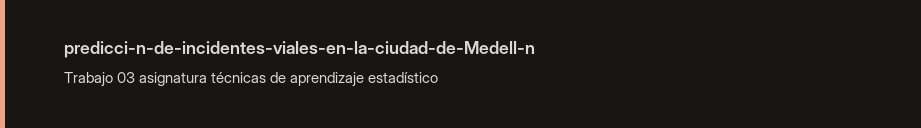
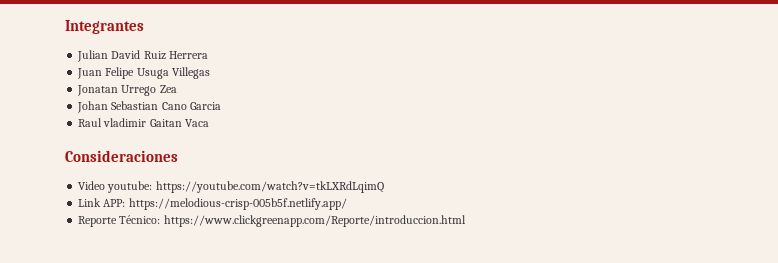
[64,41,535,58] [64,72,439,87] predicci-n-de-incidentes-viales-en-la-ciudad-de-Medell-n // Trabajo 03 asignatura técnicas de aprendizaje estadístico -> [65,20,144,34] [77,50,208,62] [77,67,210,79] [77,85,177,96] [77,101,221,113] [78,118,209,127] [65,150,178,162] [78,181,384,193] [78,198,347,210] [78,215,466,227] Integrantes // Julian David Ruiz Herrera // Juan Felipe Usuga Villegas // Jonatan Urrego Zea // Johan Sebastian Cano Garcia // Raul vladimir Gaitan Vaca // Consideraciones // Video youtube: https://youtube.com/watch?v=tkLXRdLqimQ // Link APP: https://melodious-crisp-005b5f.netlify.app/ // Reporte Técnico: https://www.clickgreenapp.com/Reporte/introduccion.html

